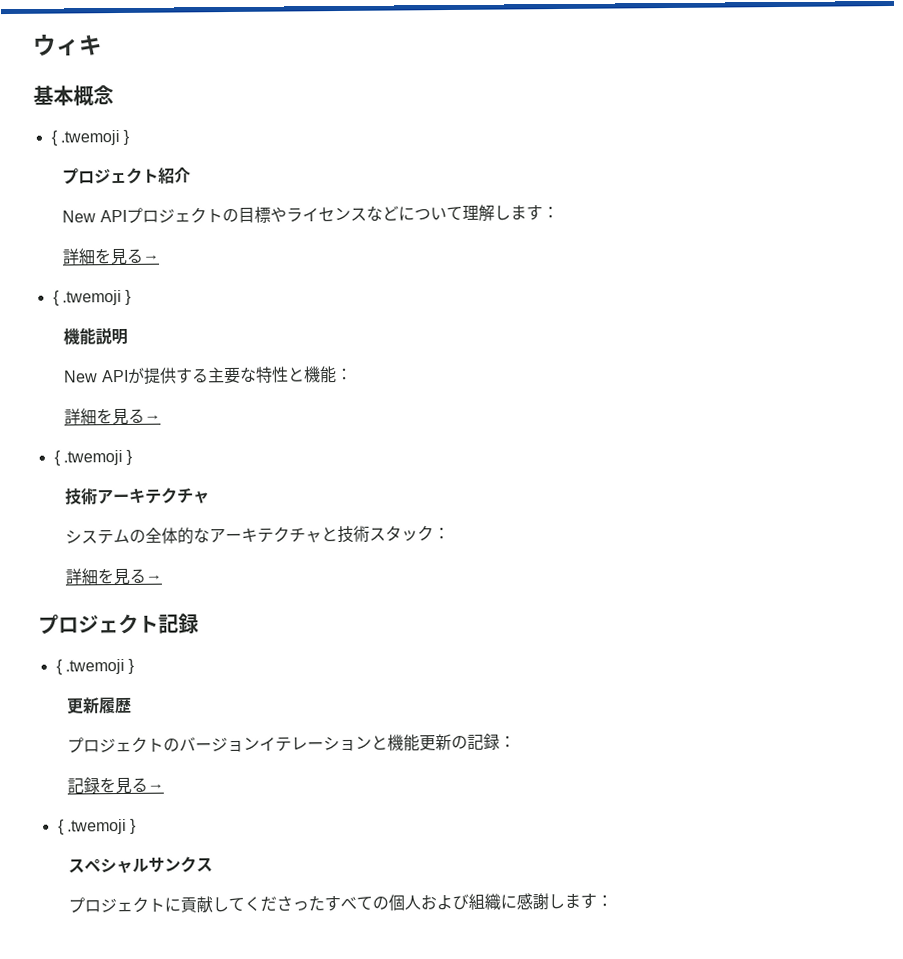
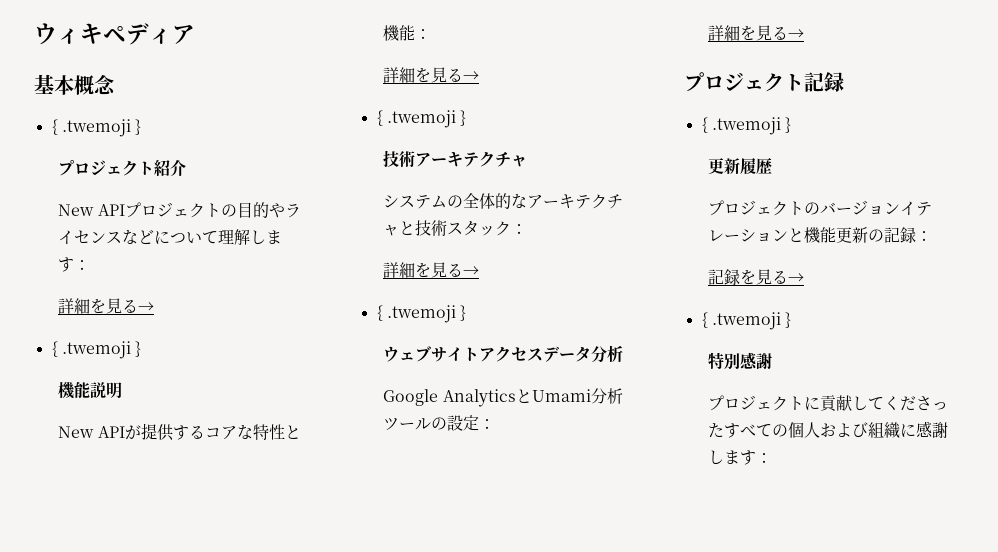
(103, 45) none -> [103,23,195,45] ペディア
[253,206,271,223] 標 -> [252,202,269,218] 的
[206,366,241,385] 主要 -> [204,426,237,440] コア
(163, 578) none -> [376,305,467,323] [383,345,624,363] [383,388,623,407] [383,415,496,431] [708,25,805,41] // { .twemoji } // ウェブサイトアクセスデータ分析 // Google AnalyticsとUmami分析ツールの設定： // 詳細を見る→
[68,856,214,874] スペシャルサンクス -> [708,352,773,370] 特別感謝

